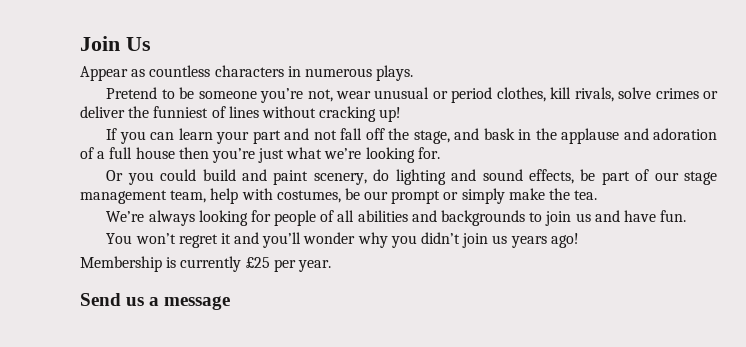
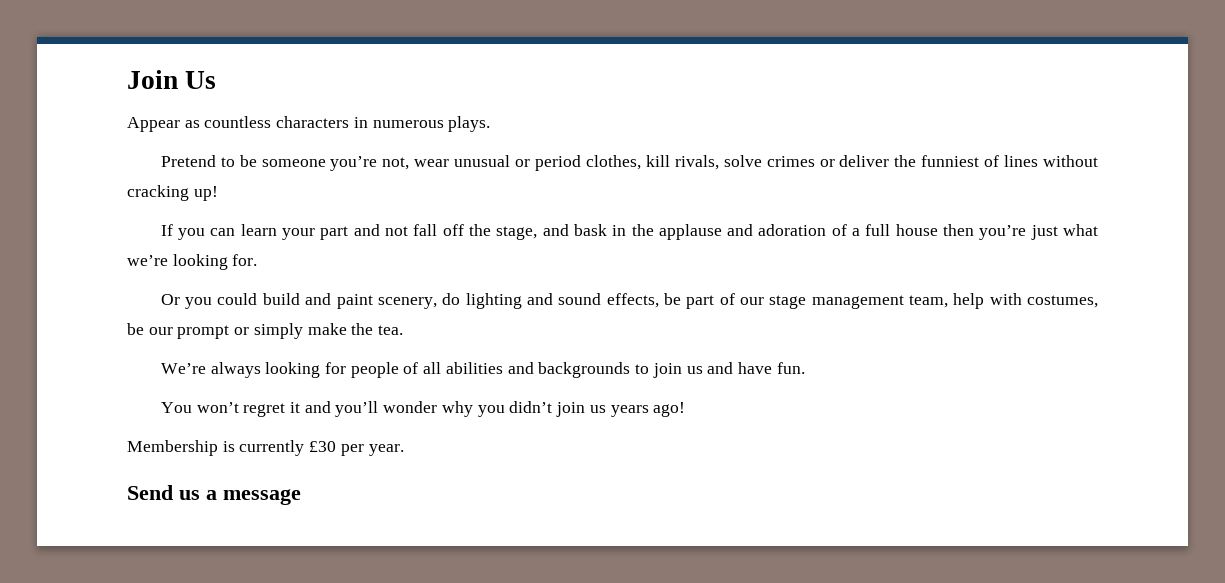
[245,257,270,268] £25 -> [309,441,337,452] £30

